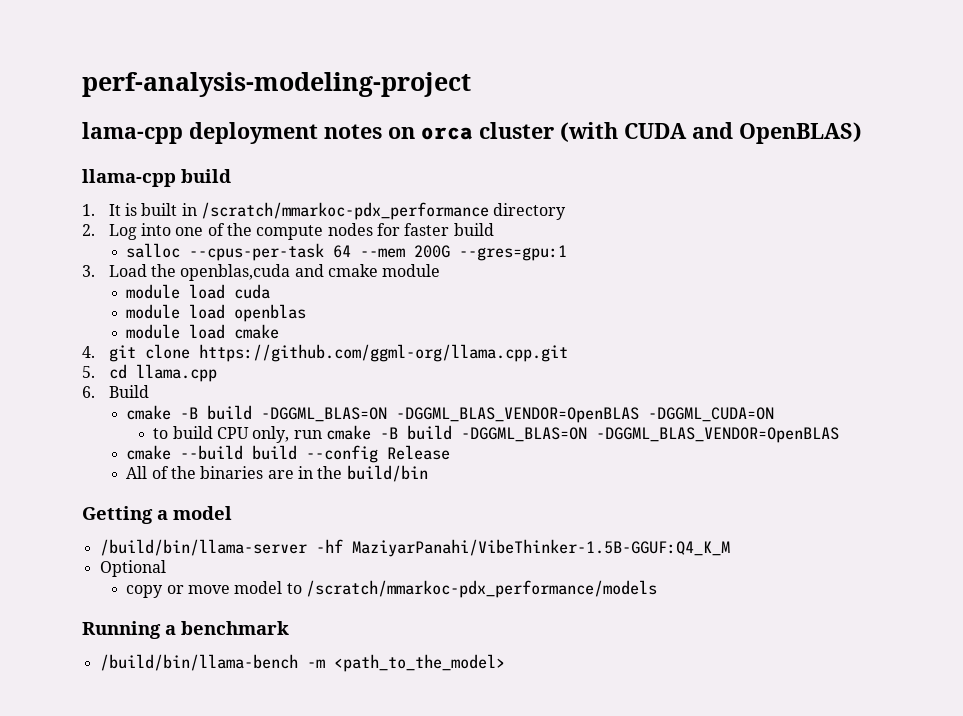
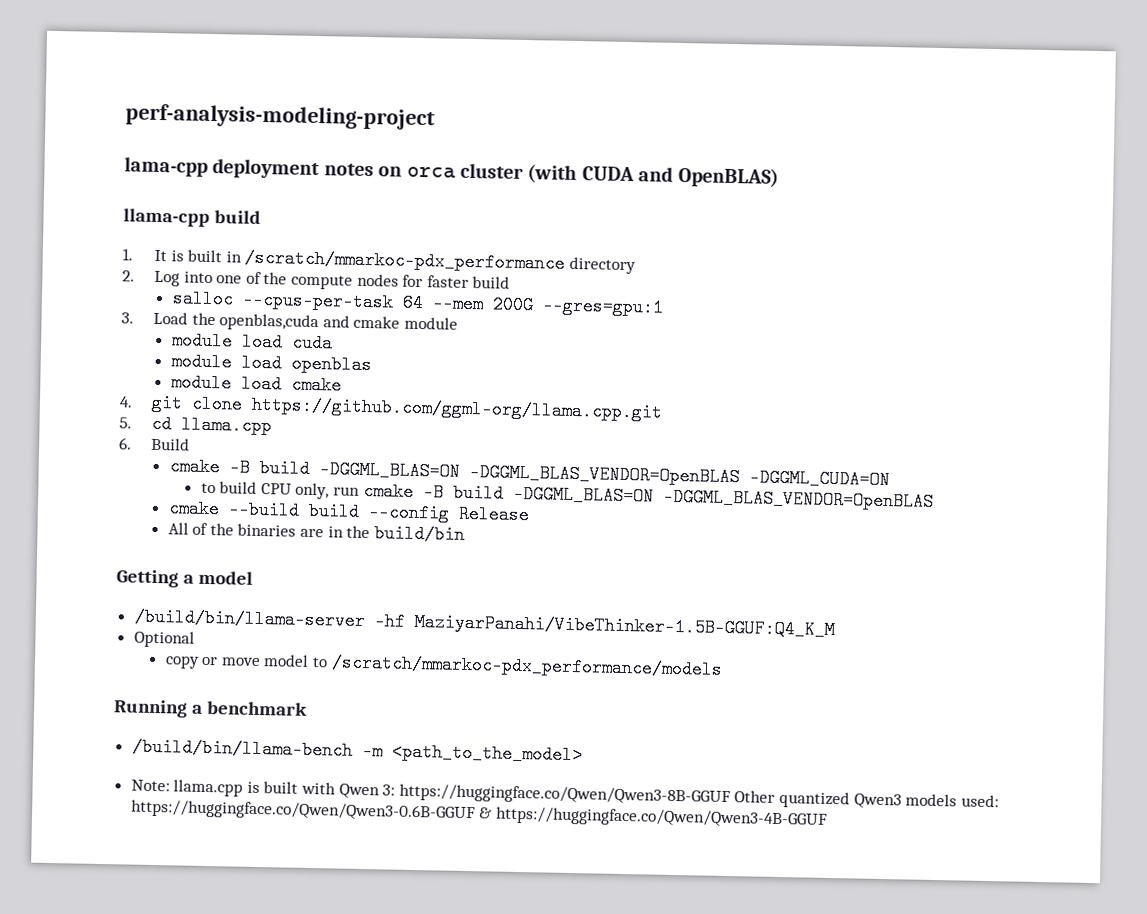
(505, 663) none -> [130,779,999,809] [130,799,828,829] // Note: llama.cpp is built with Qwen 3: https://huggingface.co/Qwen/Qwen3-8B-GGUF Other quantized Qwen3 models used: https://huggingface.co/Qwen/Qwen3-0.6B-GGUF & https://huggingface.co/Qwen/Qwen3-4B-GGUF

